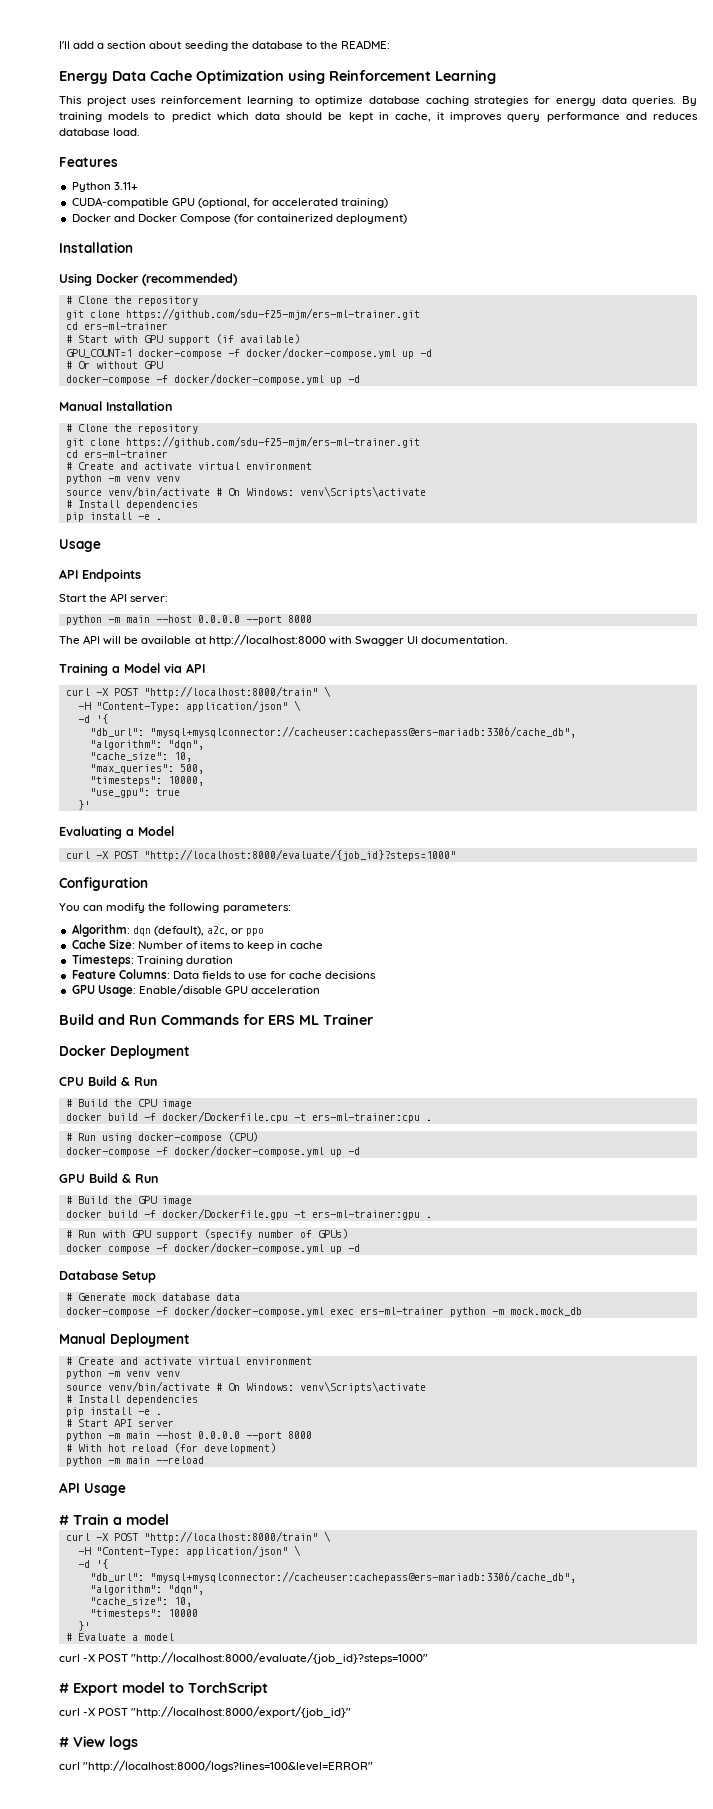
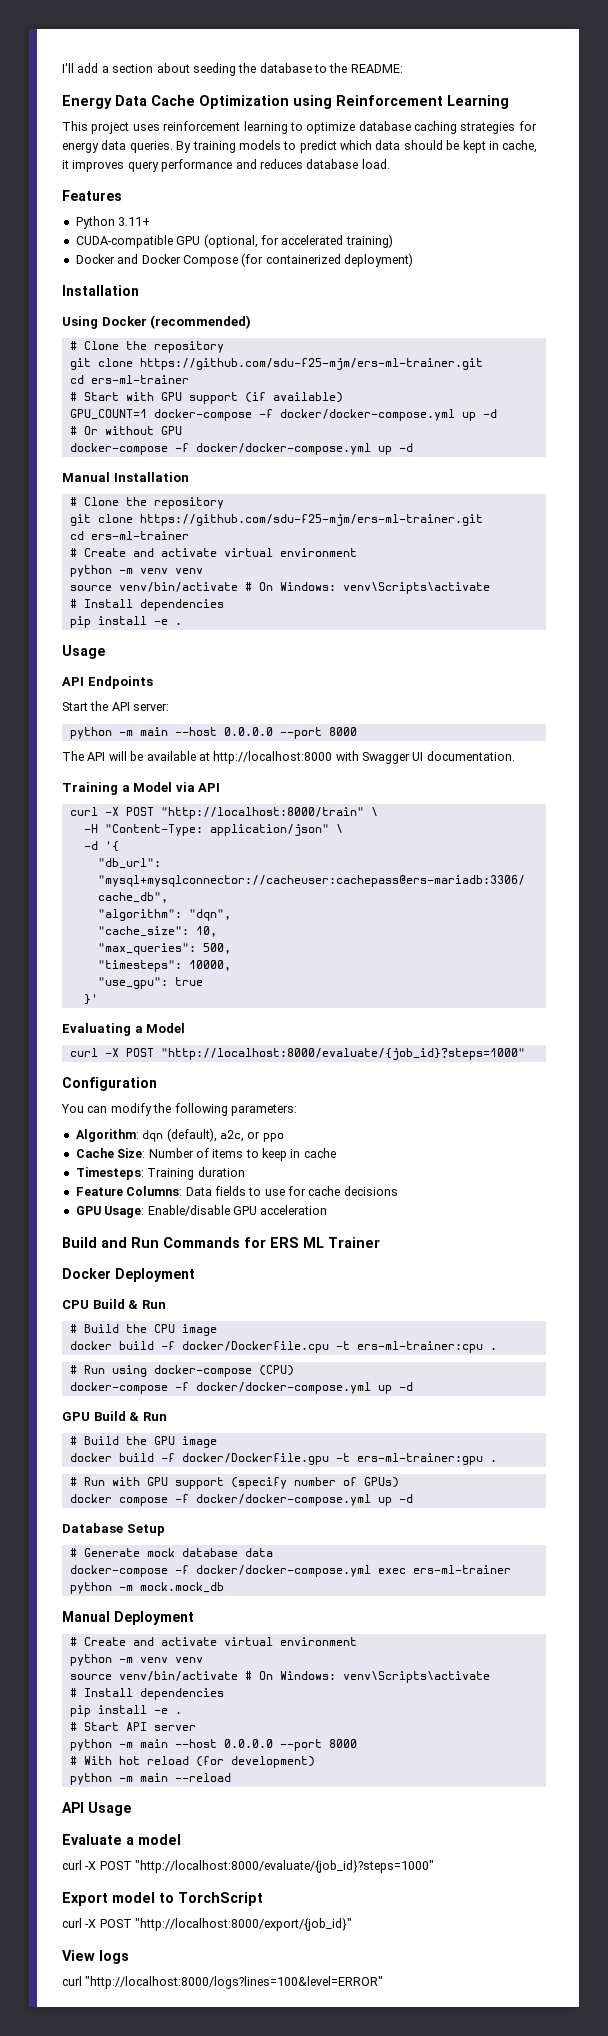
[59,1514,169,1525] [65,1531,331,1543] [77,1545,301,1557] [77,1559,108,1569] [89,1571,576,1583] [89,1585,204,1595] [89,1597,192,1607] [89,1609,198,1619] [77,1621,90,1631] [65,1633,72,1641] # Train a model // curl -X POST "http://localhost:8000/train" \ // -H "Content-Type: application/json" \ // -d '{ // "db_url": "mysql+mysqlconnector://cacheuser:cachepass@ers-mariadb:3306/cache_db", // "algorithm": "dqn", // "cache_size": 10, // "timesteps": 10000 // }' // # -> (131, 1809) none
[59,1683,69,1693] # -> (435, 1866) none
[59,1737,69,1747] # -> (353, 1924) none

